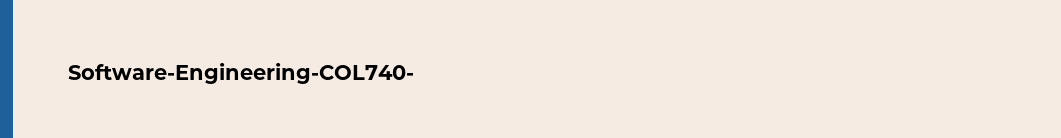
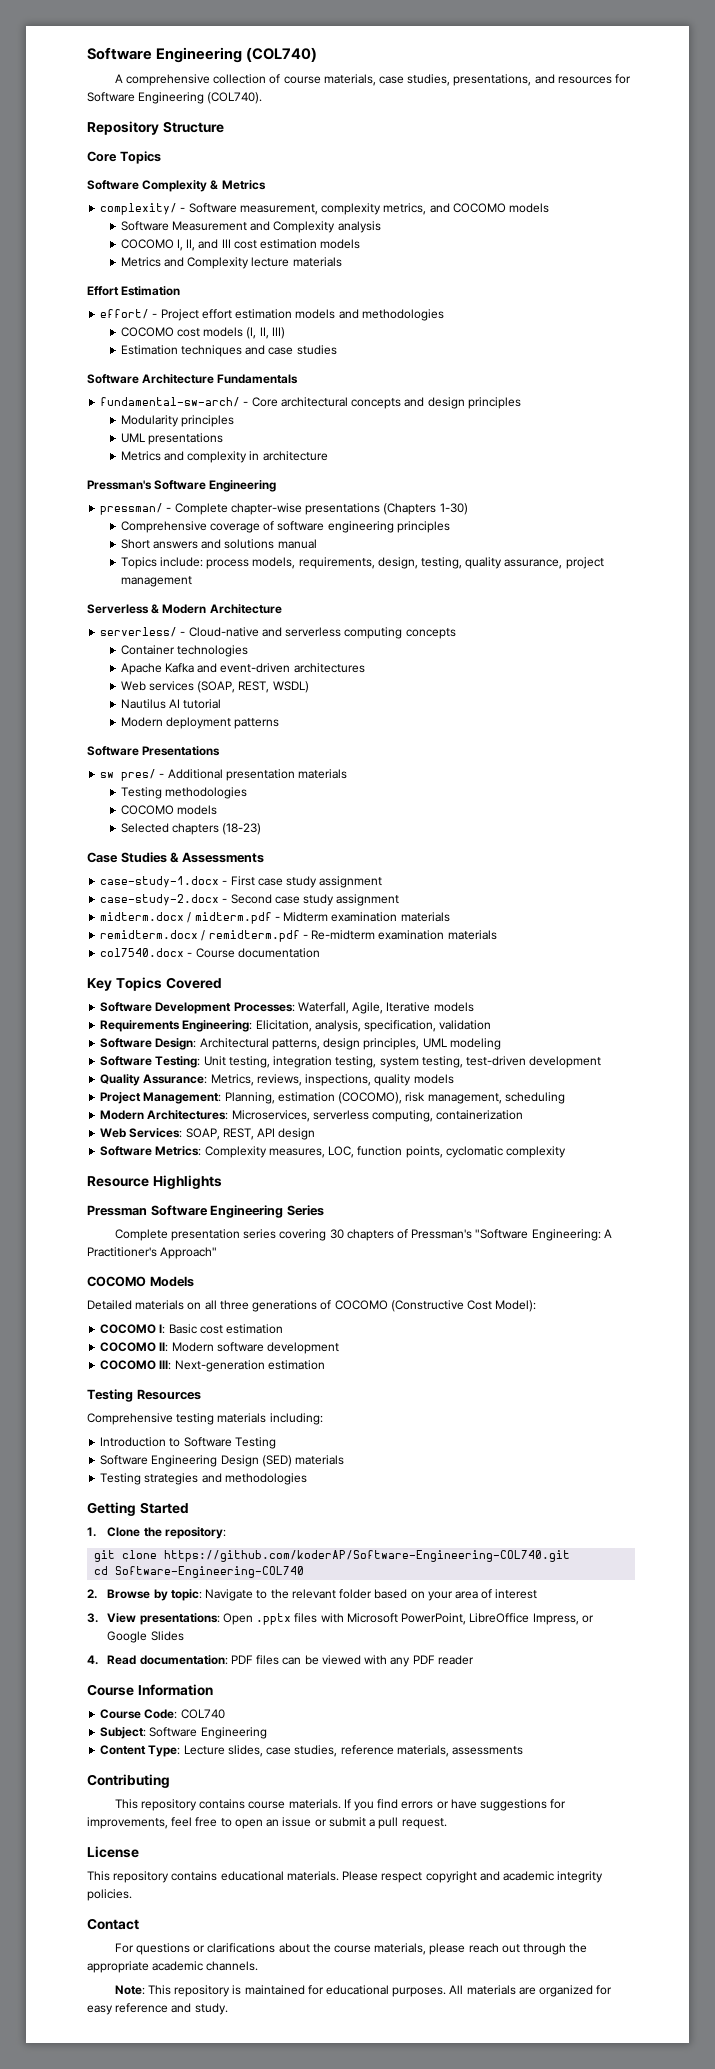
[68,63,414,84] Software-Engineering-COL740- -> [87,47,318,63] [114,74,632,86] [87,92,263,104] [87,121,224,135] [87,151,161,164] [87,180,266,192] [100,203,550,215] [120,221,381,233] [120,239,361,251] [120,257,342,269] [87,286,181,296] [100,309,444,321] [120,327,285,339] [120,345,337,357] [87,374,299,384] [100,397,521,409] [120,415,234,427] [120,433,223,445] [120,451,328,463] [87,480,277,492] [100,503,468,515] [120,521,450,533] [120,539,317,549] [120,557,604,569] [120,576,192,587] [87,604,282,614] [100,627,456,639] [120,645,248,657] [120,663,365,675] [120,681,309,693] [120,699,222,709] [120,717,280,729] [87,746,221,756] [100,769,348,781] [120,787,247,799] [120,805,217,815] [120,823,262,835] [87,852,264,863] [100,876,383,888] [100,894,400,906] [100,912,450,924] [100,930,497,942] [100,948,320,958] [87,977,222,991] [100,1002,474,1014] [100,1020,492,1032] [100,1038,501,1050] [100,1056,602,1068] [100,1074,454,1086] [100,1092,565,1104] [100,1110,524,1122] [100,1128,316,1140] [100,1146,567,1158] [87,1175,222,1189] [87,1205,324,1218] [114,1229,612,1241] [87,1247,218,1259] [87,1276,194,1287] [87,1300,537,1312] [100,1324,284,1334] [100,1342,340,1354] [100,1360,325,1372] [87,1389,201,1402] [87,1413,323,1425] [100,1437,276,1449] [100,1455,345,1467] [100,1473,307,1485] [87,1502,189,1516] [87,1527,226,1539] [94,1550,571,1562] [94,1566,305,1578] [87,1589,538,1601] [87,1613,594,1625] [107,1631,184,1643] [87,1655,474,1667] [87,1684,213,1696] [100,1709,225,1719] [100,1727,267,1739] [100,1745,524,1757] [87,1774,170,1788] [114,1799,567,1811] [87,1817,447,1829] [87,1846,139,1858] [87,1871,604,1883] [87,1889,132,1901] [87,1918,139,1930] [114,1943,588,1955] [87,1961,259,1973] [114,1985,613,1997] [87,2003,228,2015] Software Engineering (COL740) // A comprehensive collection of course materials, case studies, presentations, and resources for Software Engineering (COL740). // Repository Structure // Core Topics // Software Complexity & Metrics // complexity/ - Software measurement, complexity metrics, and COCOMO models // Software Measurement and Complexity analysis // COCOMO I, II, and III cost estimation models // Metrics and Complexity lecture materials // Effort Estimation // effort/ - Project effort estimation models and methodologies // COCOMO cost models (I, II, III) // Estimation techniques and case studies // Software Architecture Fundamentals // fundamental-sw-arch/ - Core architectural concepts and design principles // Modularity principles // UML presentations // Metrics and complexity in architecture // Pressman's Software Engineering // pressman/ - Complete chapter-wise presentations (Chapters 1-30) // Comprehensive coverage of software engineering principles // Short answers and solutions manual // Topics include: process models, requirements, design, testing, quality assurance, project management // Serverless & Modern Architecture // serverless/ - Cloud-native and serverless computing concepts // Container technologies // Apache Kafka and event-driven architectures // Web services (SOAP, REST, WSDL) // Nautilus AI tutorial // Modern deployment patterns // Software Presentations // sw pres/ - Additional presentation materials // Testing methodologies // COCOMO models // Selected chapters (18-23) // Case Studies & Assessments // case-study-1.docx - First case study assignment // case-study-2.docx - Second case study assignment // midterm.docx / midterm.pdf - Midterm examination materials // remidterm.docx / remidterm.pdf - Re-midterm examination materials // col7540.docx - Course documentation // Key Topics Covered // Software Development Processes: Waterfall, Agile, Iterative models // Requirements Engineering: Elicitation, analysis, specification, validation // Software Design: Architectural patterns, design principles, UML modeling // Software Testing: Unit testing, integration testing, system testing, test-driven development // Quality Assurance: Metrics, reviews, inspections, quality models // Project Management: Planning, estimation (COCOMO), risk management, scheduling // Modern Architectures: Microservices, serverless computing, containerization // Web Services: SOAP, REST, API design // Software Metrics: Complexity measures, LOC, function points, cyclomatic complexity // Resource Highlights // Pressman Software Engineering Series // Complete presentation series covering 30 chapters of Pressman's "Software Engineering: A Practitioner's Approach" // COCOMO Models // Detailed materials on all three generations of COCOMO (Constructive Cost Model): // COCOMO I: Basic cost estimation // COCOMO II: Modern software development // COCOMO III: Next-generation estimation // Testing Resources // Comprehensive testing materials including: // Introduction to Software Testing // Software Engineering Design (SED) materials // Testing strategies and methodologies // Getting Started // 1. Clone the repository: // git clone https://github.com/koderAP/Software-Engineering-COL740.git // cd Software-Engineering-COL740 // 2. Browse by topic: Navigate to the relevant folder based on your area of interest // 3. View presentations: Open .pptx files with Microsoft PowerPoint, LibreOffice Impress, or Google Slides // 4. Read documentation: PDF files can be viewed with any PDF reader // Course Information // Course Code: COL740 // Subject: Software Engineering // Content Type: Lecture slides, case studies, reference materials, assessments // Contributing // This repository contains course materials. If you find errors or have suggestions for improvements, feel free to open an issue or submit a pull request. // License // This repository contains educational materials. Please respect copyright and academic integrity policies. // Contact // For questions or clarifications about the course materials, please reach out through the appropriate academic channels. // Note: This repository is maintained for educational purposes. All materials are organized for easy reference and study.

